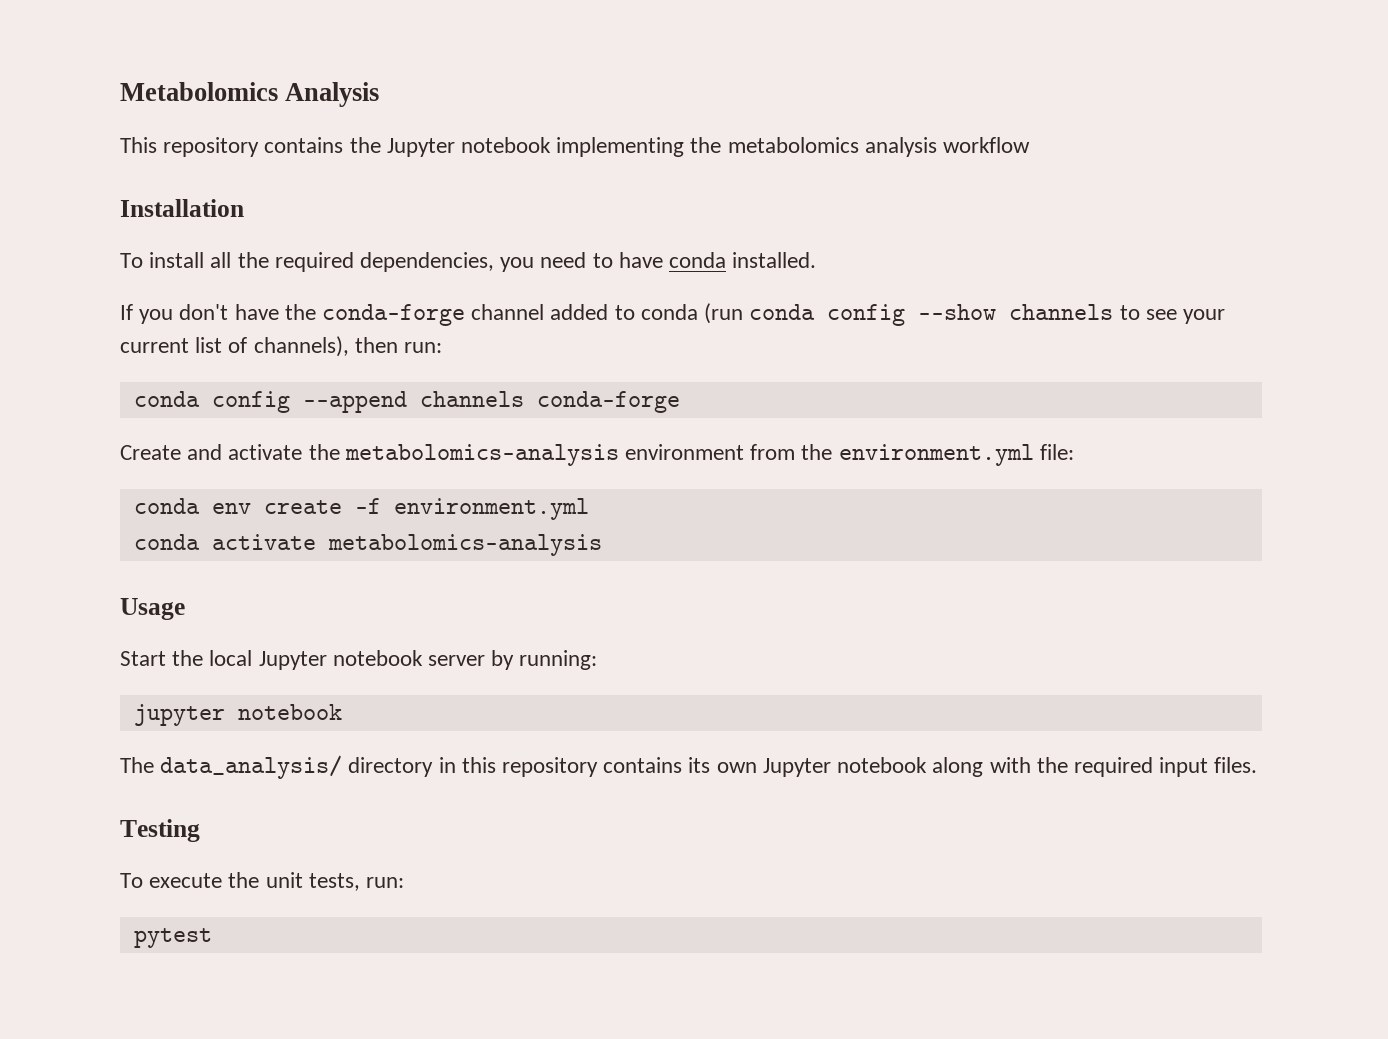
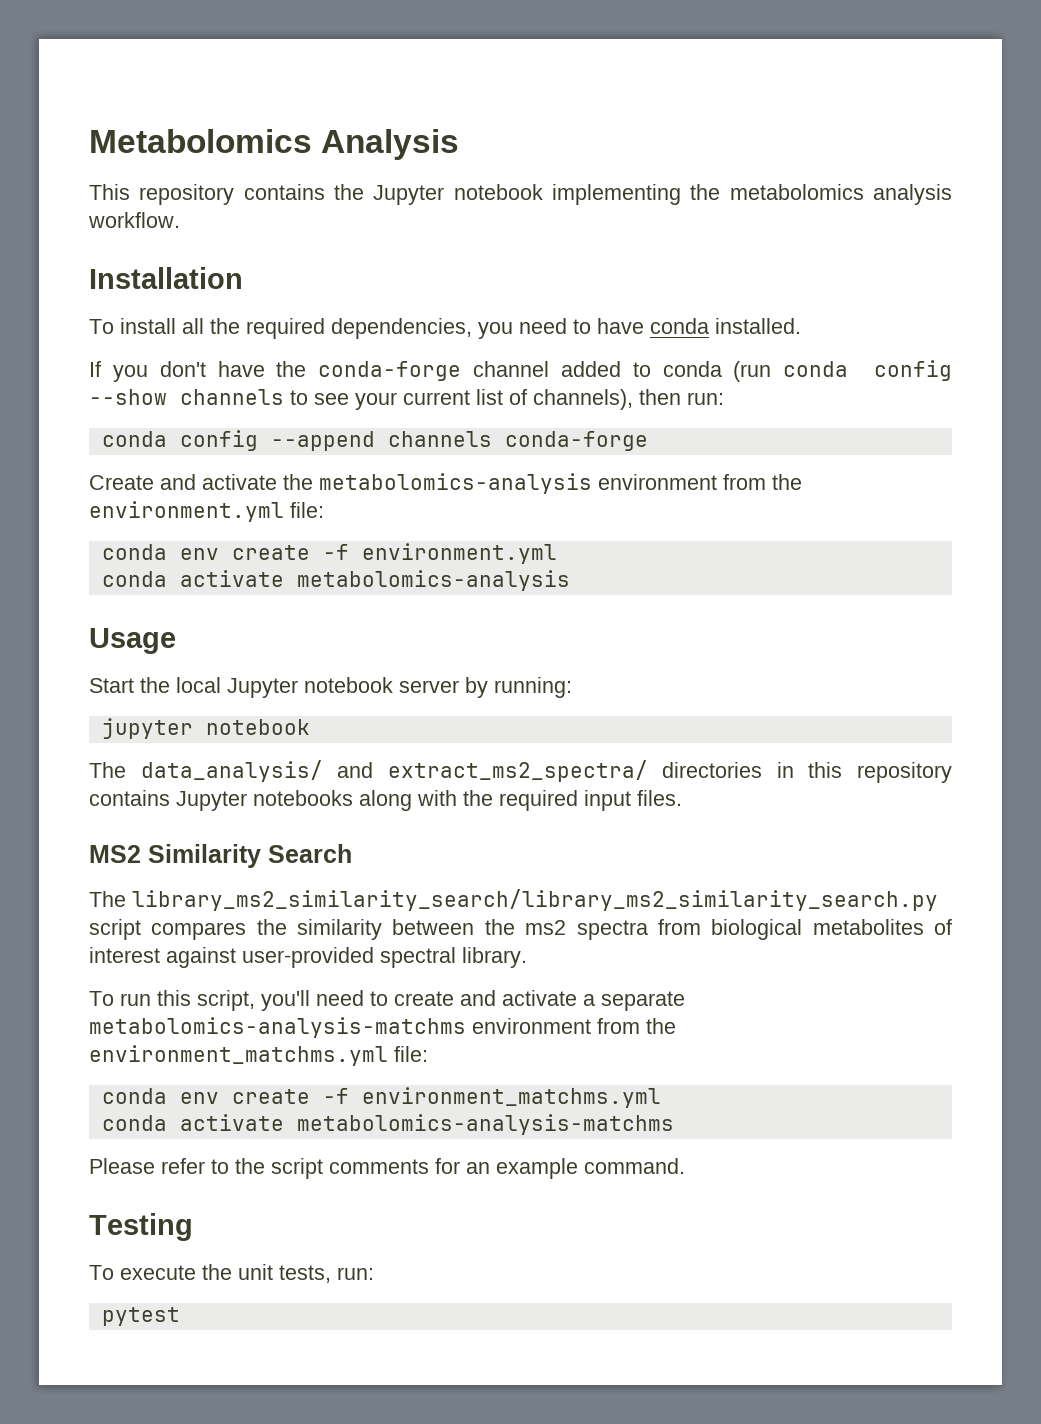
[943,137,1031,153] workflow -> [88,212,180,228] workflow.
[348,757,434,777] directory -> [337,760,763,782] and extract_ms2_spectra/ directories
[688,757,928,777] its own Jupyter notebook -> [176,790,353,811] Jupyter notebooks
(1258, 765) none -> [89,844,352,868] [89,889,938,911] [89,919,953,940] [89,947,527,968] [89,990,685,1011] [89,1017,676,1038] [89,1045,428,1066] [101,1087,661,1108] [101,1114,674,1135] [89,1158,685,1179] // MS2 Similarity Search // The library_ms2_similarity_search/library_ms2_similarity_search.py script compares the similarity between the ms2 spectra from biological metabolites of interest against user-provided spectral library. // To run this script, you'll need to create and activate a separate metabolomics-analysis-matchms environment from the environment_matchms.yml file: // conda env create -f environment_matchms.yml // conda activate metabolomics-analysis-matchms // Please refer to the script comments for an example command.

